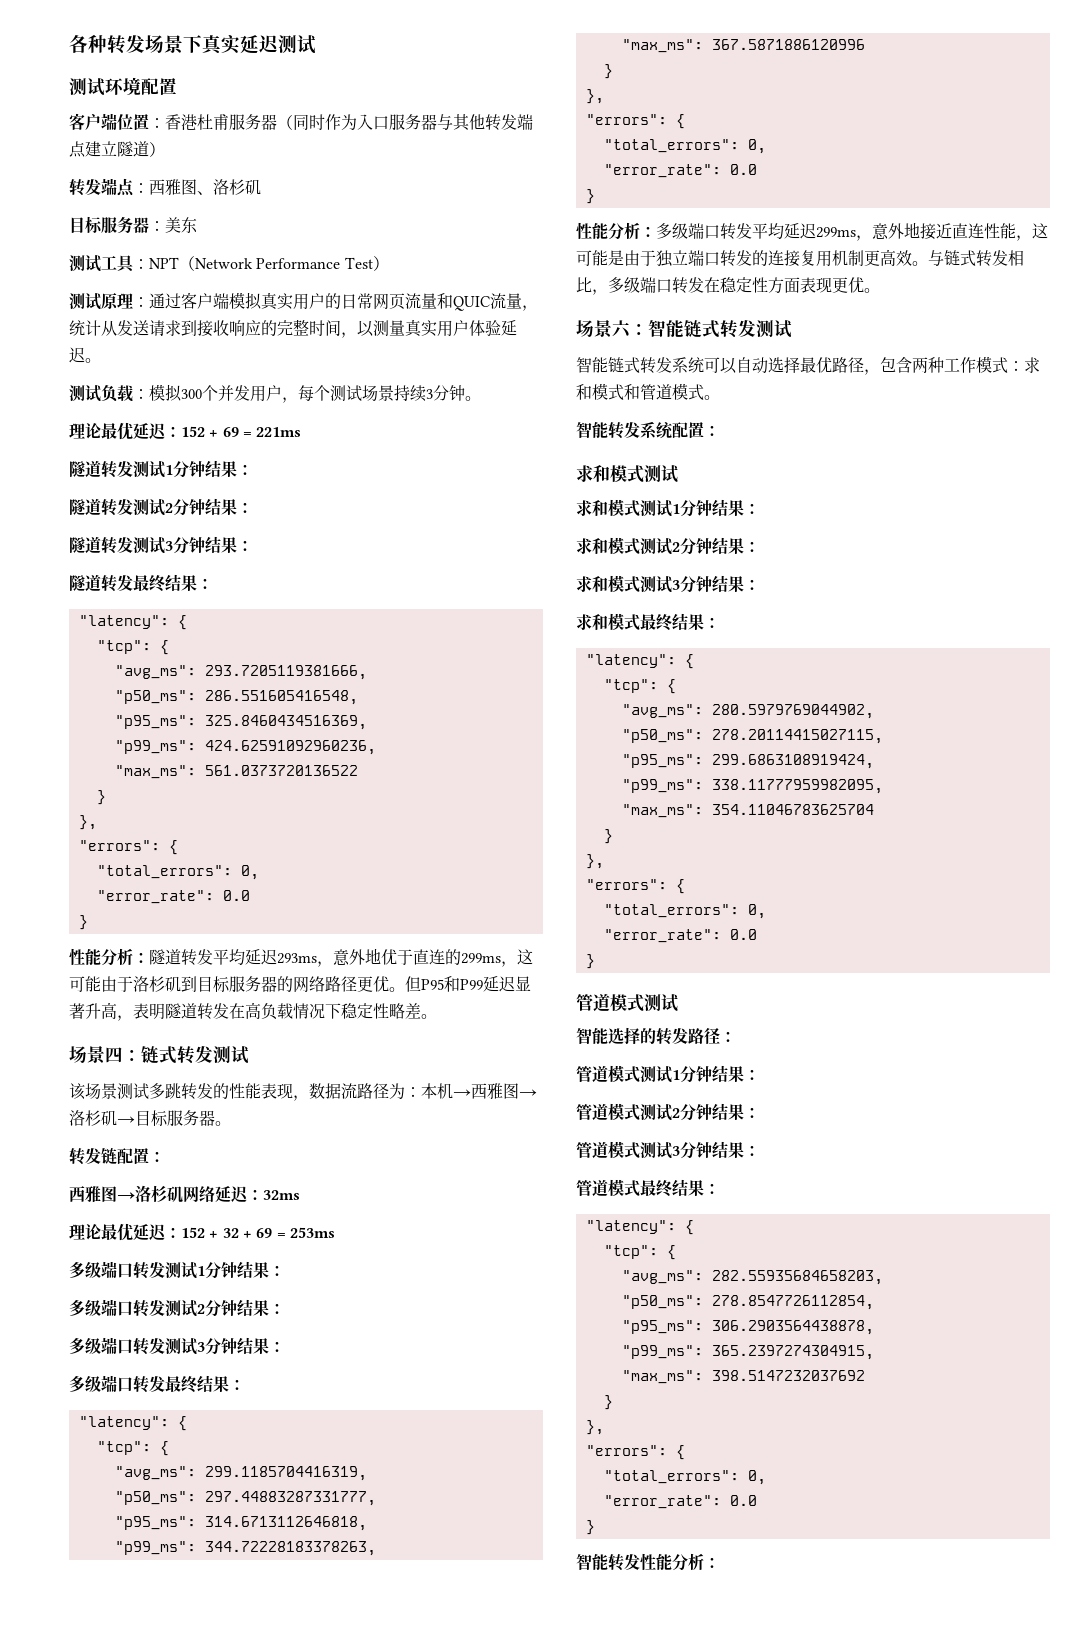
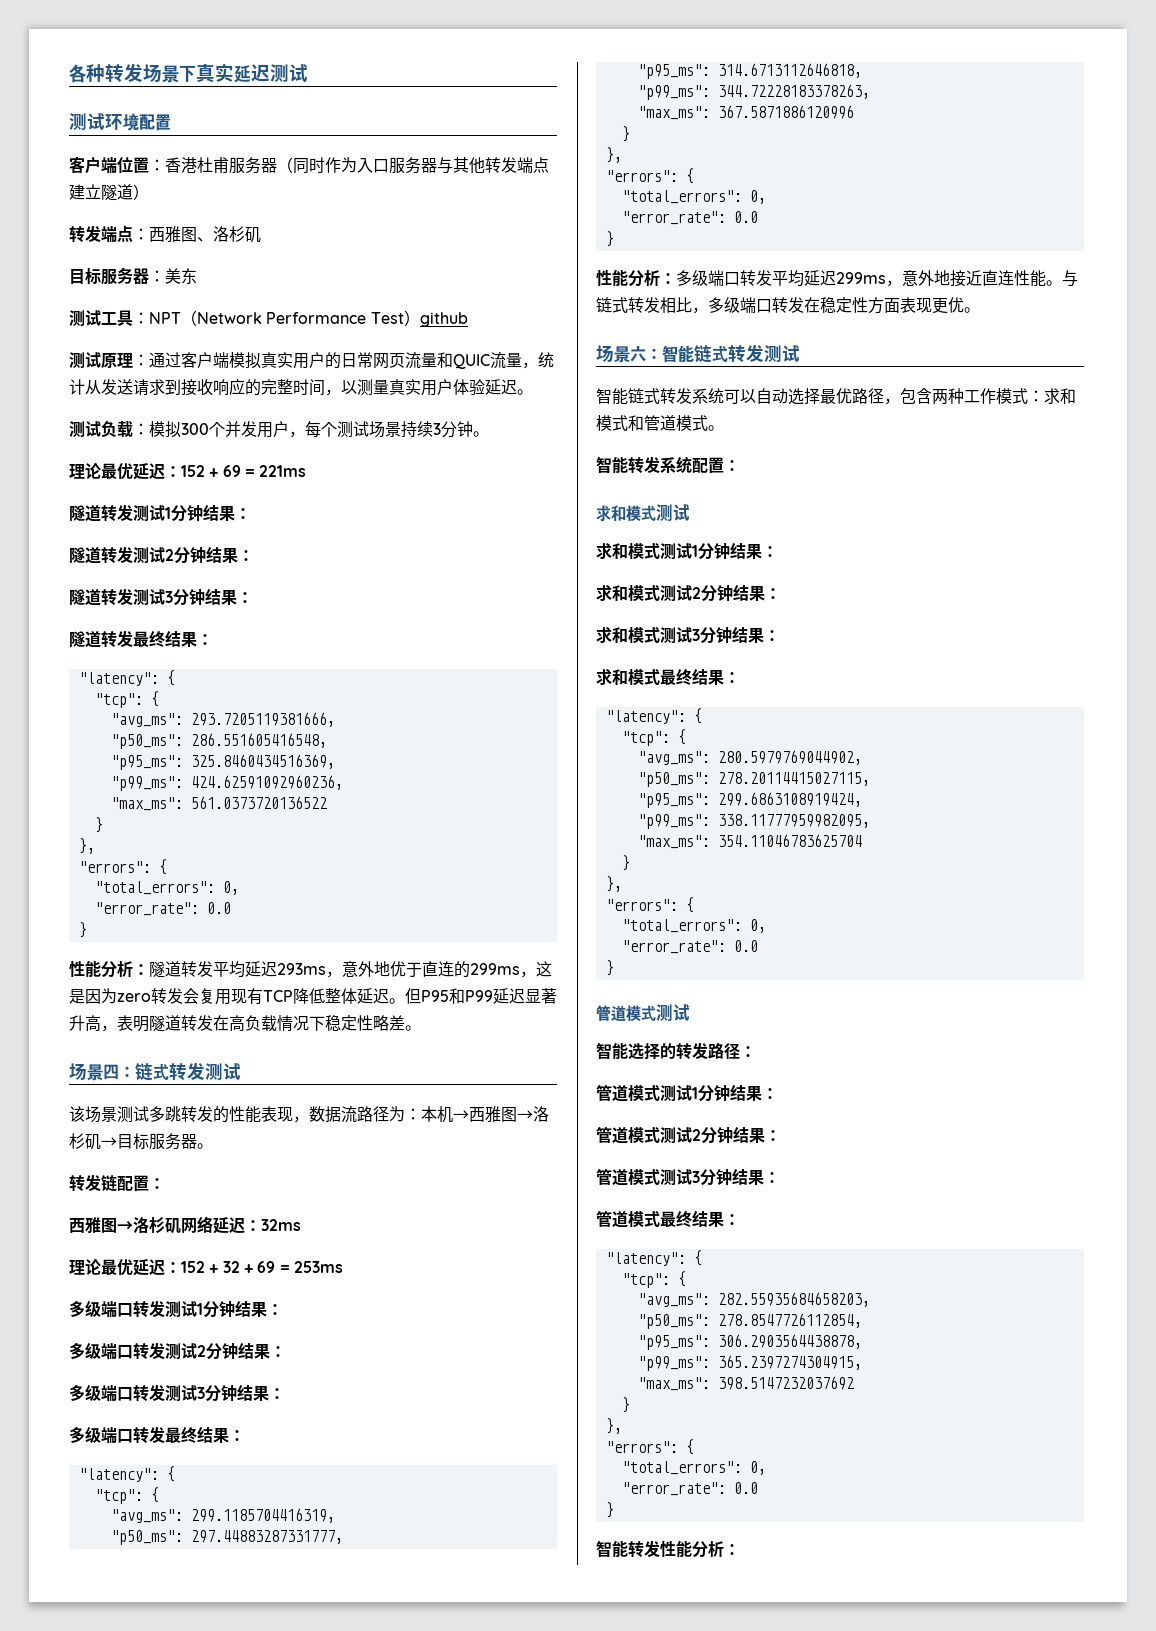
(389, 263) none -> [419,312,468,327] github
[69,976,389,993] 可能由于洛杉矶到目标服务器的网络路径更优 -> [69,988,389,1005] 是因为zero转发会复用现有TCP降低整体延迟
[1016,223,1048,241] [576,249,912,267] ，这可能是由于独立端口转发的连接复用机制更高效 -> (1046, 278) none

